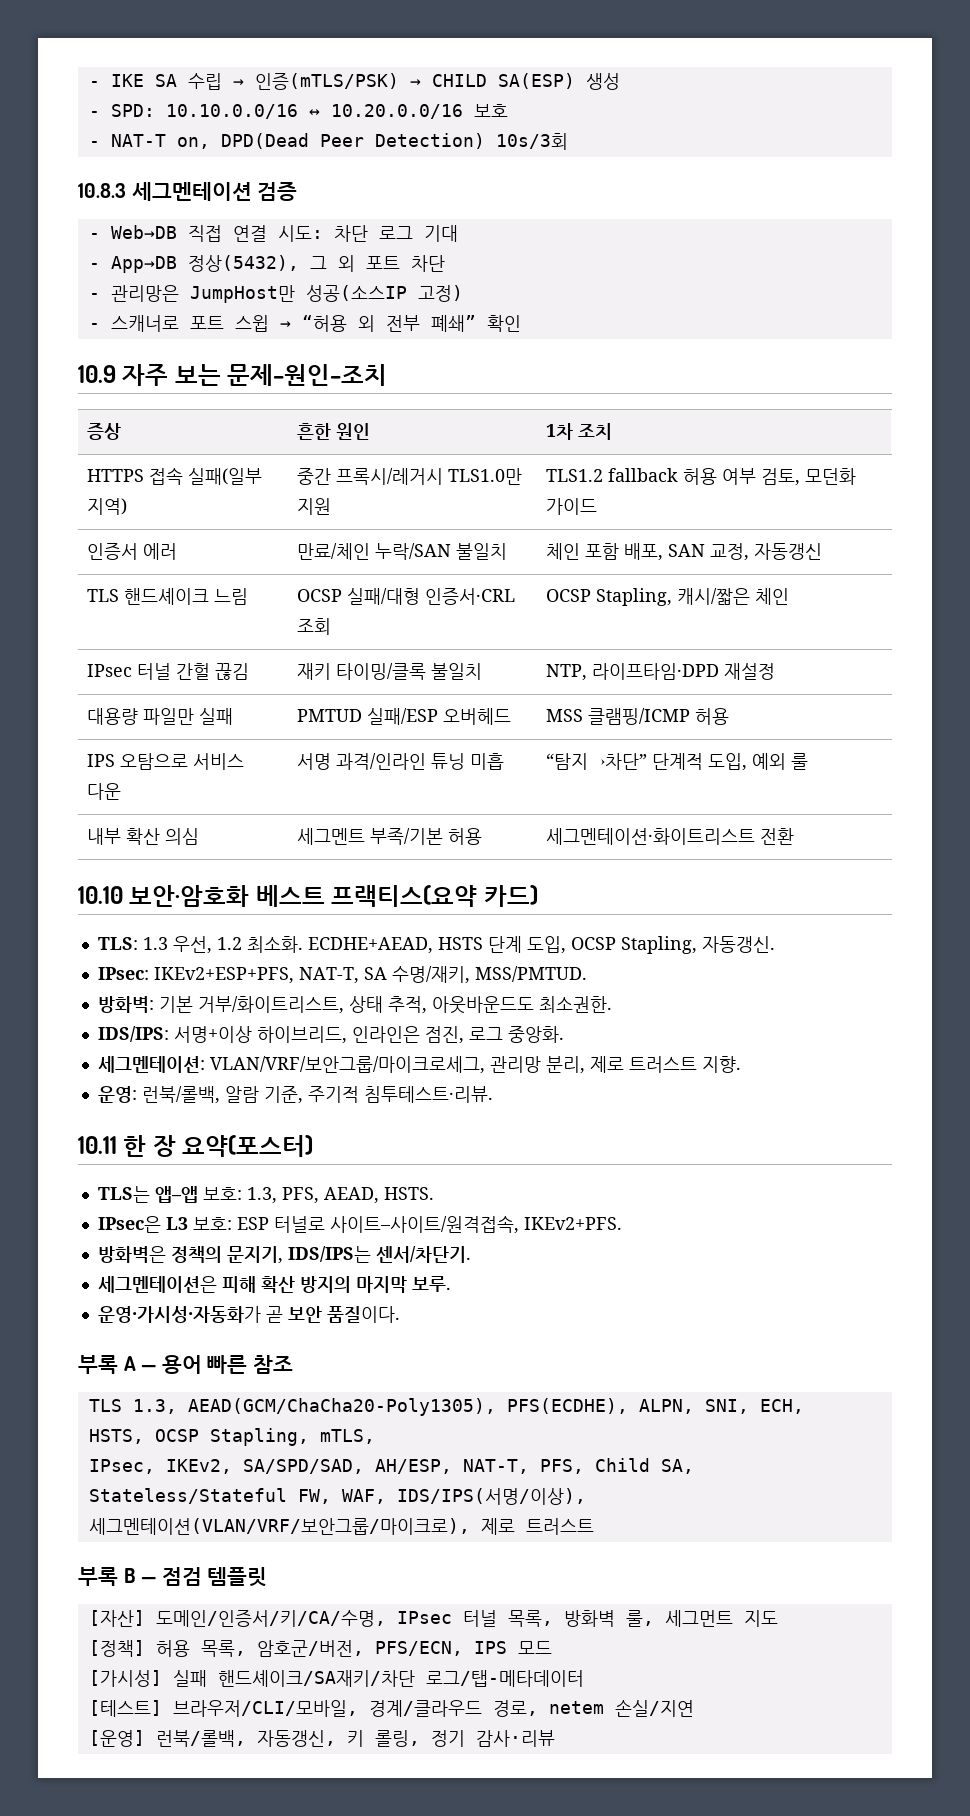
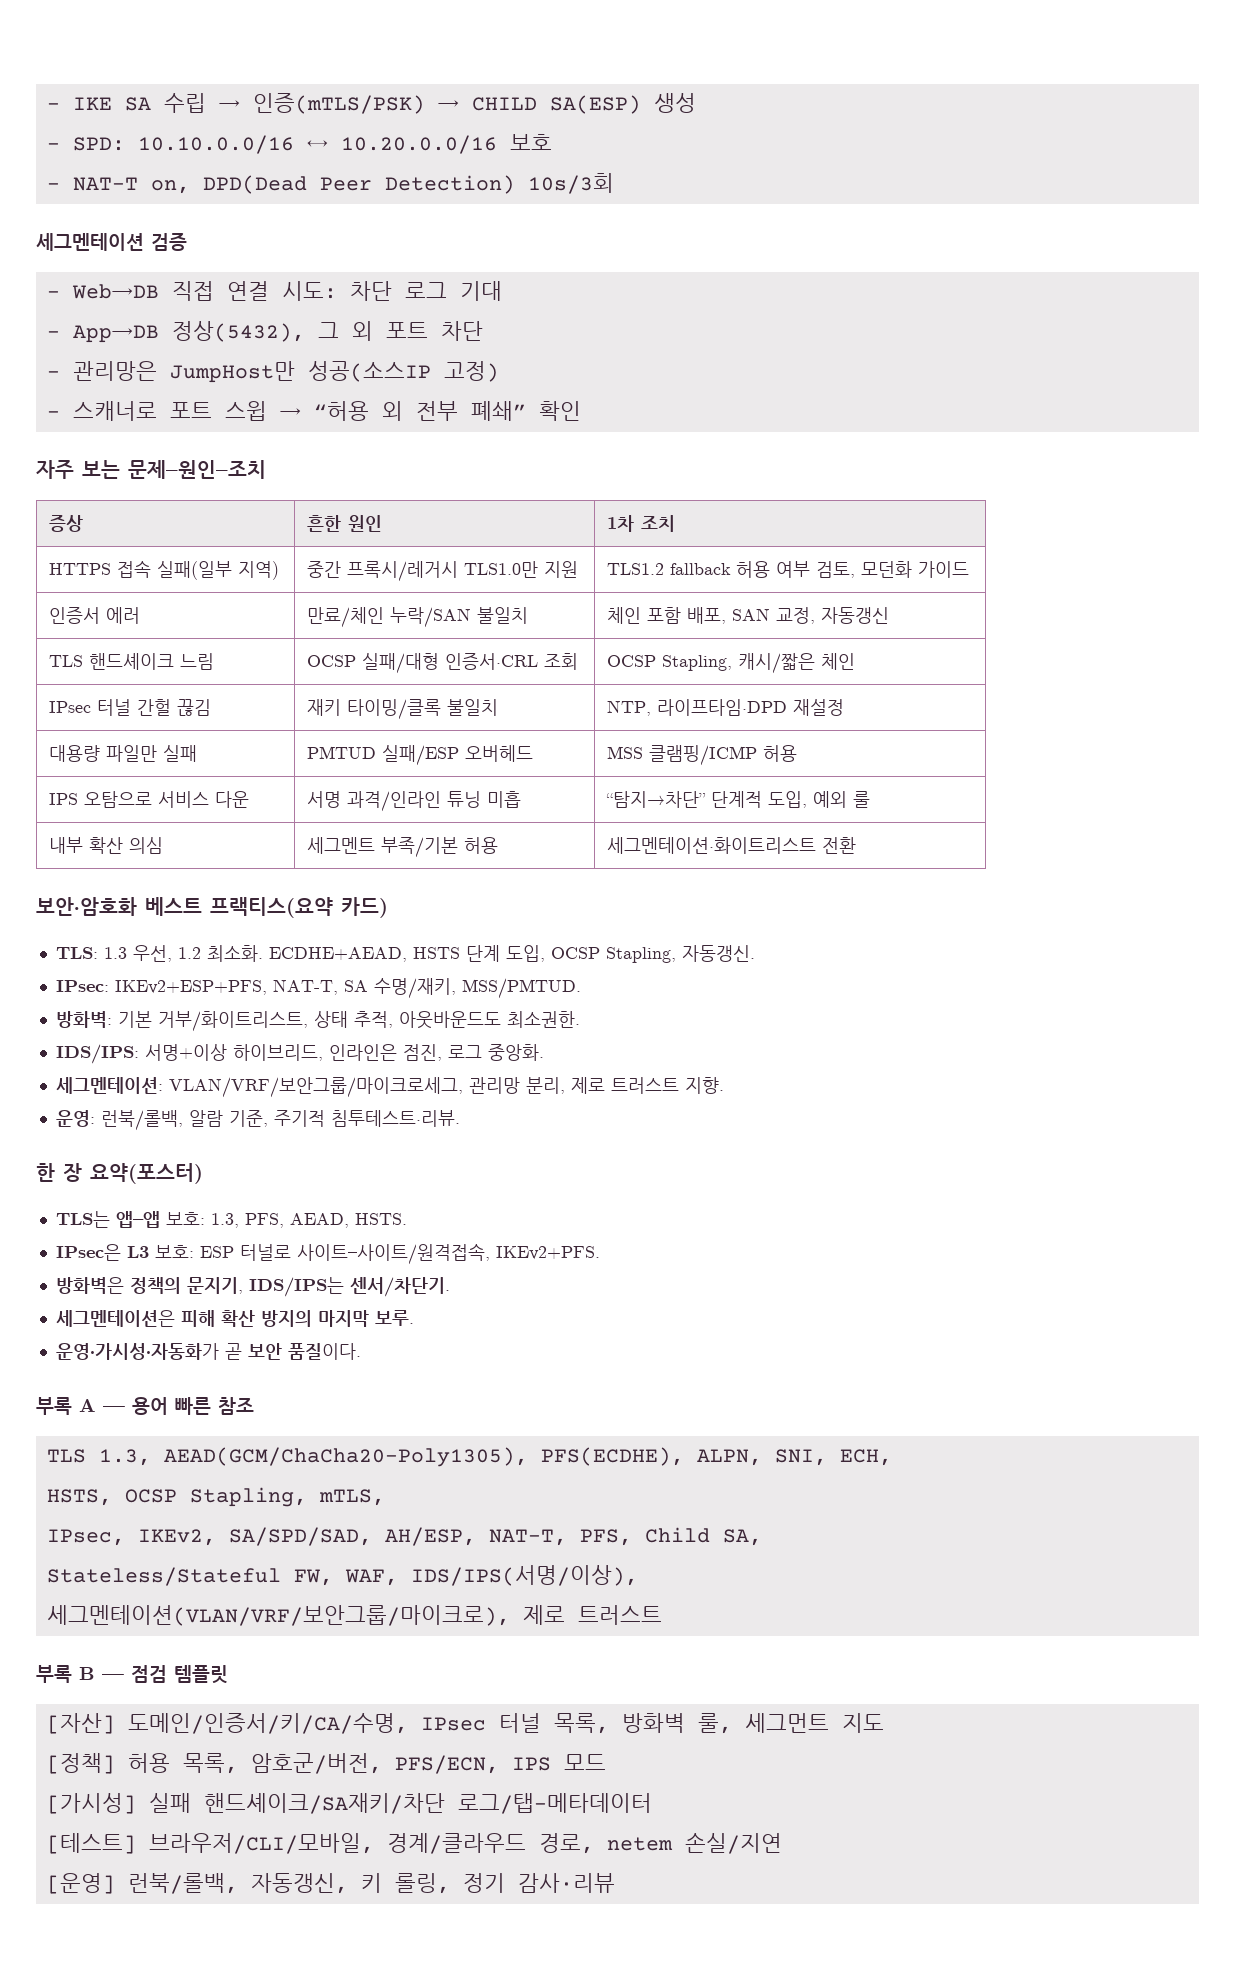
[78,183,126,198] 10.8.3 -> (614, 183) none
[78,365,116,383] 10.9 -> (581, 411) none
[78,886,123,904] 10.10 -> (857, 845) none
[78,1136,117,1154] 10.11 -> (460, 1118) none

